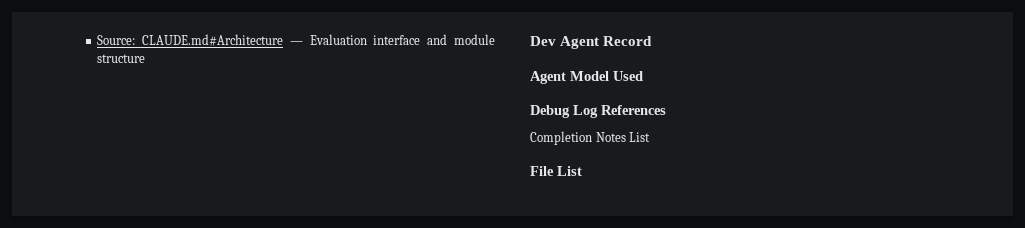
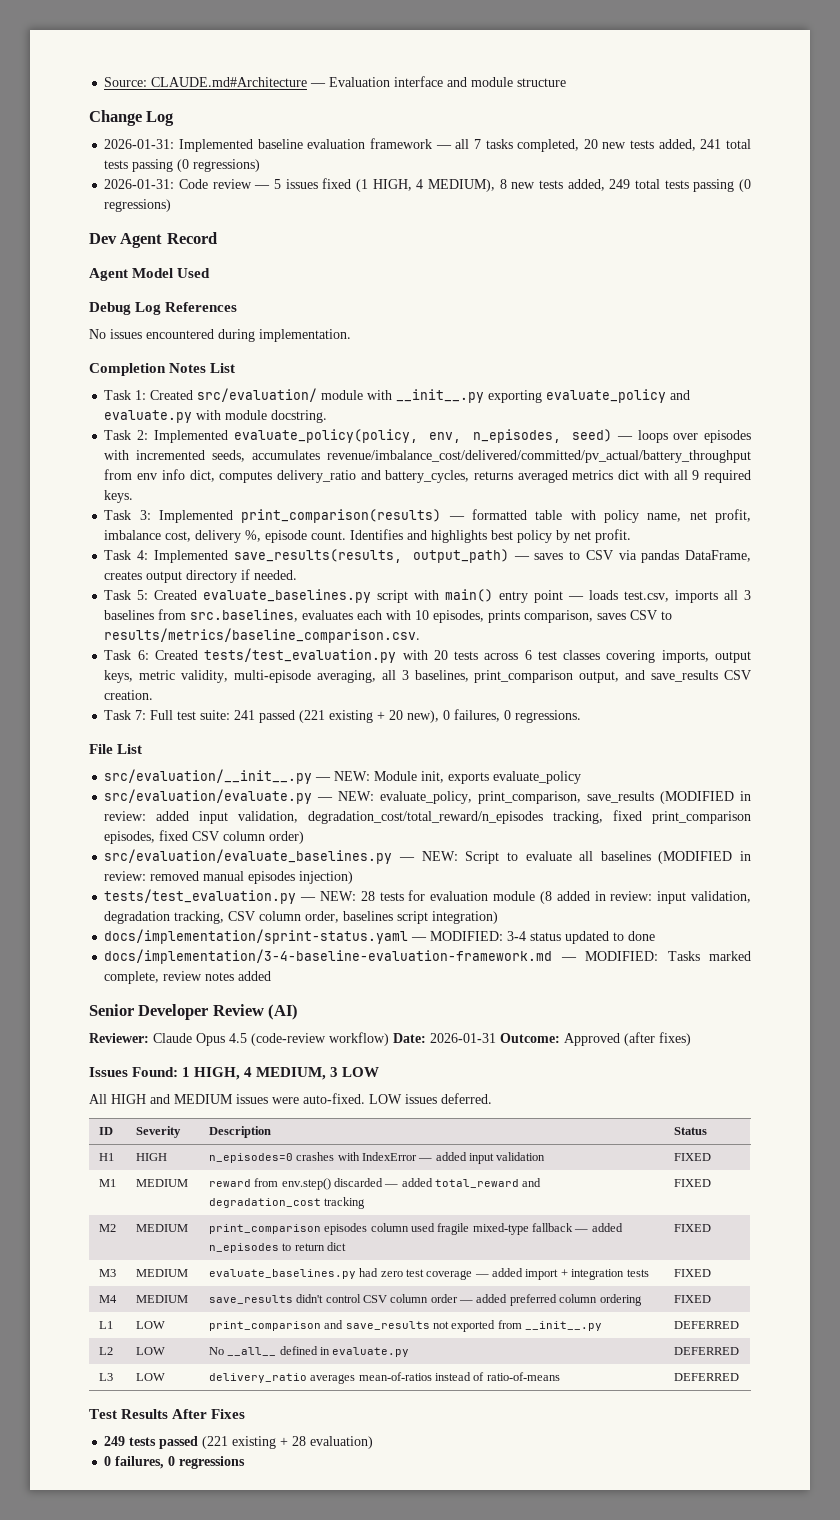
(146, 58) none -> [89,110,175,126] [104,138,751,152] [104,159,261,172] [104,178,752,192] [104,199,172,212] // Change Log // 2026-01-31: Implemented baseline evaluation framework — all 7 tasks completed, 20 new tests added, 241 total tests passing (0 regressions) // 2026-01-31: Code review — 5 issues fixed (1 HIGH, 4 MEDIUM), 8 new tests added, 249 total tests passing (0 regressions)
[530,131,651,145] [530,166,582,176] Completion Notes List // File List -> [89,329,351,342] [89,363,236,376] [104,388,691,403] [104,410,328,423] [104,429,752,443] [104,450,751,463] [104,469,752,483] [104,490,134,503] [104,509,752,523] [104,529,632,543] [104,549,752,563] [104,569,298,583] [104,589,751,603] [104,609,673,623] [104,628,421,643] [104,648,751,663] [104,670,751,683] [104,690,154,700] [104,709,582,723] [89,744,143,754] [104,769,582,784] [104,789,751,804] [104,810,751,824] [104,830,305,844] [104,849,751,864] [104,871,354,884] [104,889,751,904] [104,911,499,924] [104,929,656,944] [104,949,751,964] [104,971,272,984] [89,1004,299,1020] [89,1032,691,1046] [89,1067,380,1080] [89,1093,492,1104] [98,1127,113,1135] [135,1126,181,1138] [208,1126,271,1138] [673,1127,707,1135] [98,1153,114,1161] [135,1153,167,1161] [208,1152,546,1164] [673,1153,711,1161] [98,1179,116,1187] [135,1179,188,1187] [208,1178,542,1190] [208,1197,366,1209] [673,1179,711,1187] [98,1224,116,1232] [135,1224,188,1232] [208,1223,623,1235] [208,1242,346,1253] [673,1224,711,1232] [98,1269,116,1277] [135,1269,188,1277] [208,1268,649,1280] [673,1269,711,1277] [98,1295,117,1303] [135,1295,188,1303] [208,1294,642,1306] [673,1295,711,1303] [98,1321,113,1329] [135,1321,165,1329] [208,1320,603,1332] [673,1321,739,1329] [98,1347,113,1355] [135,1347,165,1355] [208,1346,410,1357] [673,1347,739,1355] [98,1373,113,1381] [135,1373,165,1381] [208,1372,560,1384] [673,1373,739,1381] [89,1409,246,1419] [104,1436,374,1449] [104,1456,246,1469] No issues encountered during implementation. // Completion Notes List // Task 1: Created src/evaluation/ module with __init__.py exporting evaluate_policy and evaluate.py with module docstring. // Task 2: Implemented evaluate_policy(policy, env, n_episodes, seed) — loops over episodes with incremented seeds, accumulates revenue/imbalance_cost/delivered/committed/pv_actual/battery_throughput from env info dict, computes delivery_ratio and battery_cycles, returns averaged metrics dict with all 9 required keys. // Task 3: Implemented print_comparison(results) — formatted table with policy name, net profit, imbalance cost, delivery %, episode count. Identifies and highlights best policy by net profit. // Task 4: Implemented save_results(results, output_path) — saves to CSV via pandas DataFrame, creates output directory if needed. // Task 5: Created evaluate_baselines.py script with main() entry point — loads test.csv, imports all 3 baselines from src.baselines, evaluates each with 10 episodes, prints comparison, saves CSV to results/metrics/baseline_comparison.csv. // Task 6: Created tests/test_evaluation.py with 20 tests across 6 test classes covering imports, output keys, metric validity, multi-episode averaging, all 3 baselines, print_comparison output, and save_results CSV creation. // Task 7: Full test suite: 241 passed (221 existing + 20 new), 0 failures, 0 regressions. // File List // src/evaluation/__init__.py — NEW: Module init, exports evaluate_policy // src/evaluation/evaluate.py — NEW: evaluate_policy, print_comparison, save_results (MODIFIED in review: added input validation, degradation_cost/total_reward/n_episodes tracking, fixed print_comparison episodes, fixed CSV column order) // src/evaluation/evaluate_baselines.py — NEW: Script to evaluate all baselines (MODIFIED in review: removed manual episodes injection) // tests/test_evaluation.py — NEW: 28 tests for evaluation module (8 added in review: input validation, degradation tracking, CSV column order, baselines script integration) // docs/implementation/sprint-status.yaml — MODIFIED: 3-4 status updated to done // docs/implementation/3-4-baseline-evaluation-framework.md — MODIFIED: Tasks marked complete, review notes added // Senior Developer Review (AI) // Reviewer: Claude Opus 4.5 (code-review workflow) Date: 2026-01-31 Outcome: Approved (after fixes) // Issues Found: 1 HIGH, 4 MEDIUM, 3 LOW // All HIGH and MEDIUM issues were auto-fixed. LOW issues deferred. // ID | Severity | Description | Status // H1 | HIGH | n_episodes=0 crashes with IndexError — added input validation | FIXED // M1 | MEDIUM | reward from env.step() discarded — added total_reward and degradation_cost tracking | FIXED // M2 | MEDIUM | print_comparison episodes column used fragile mixed-type fallback — added n_episodes to return dict | FIXED // M3 | MEDIUM | evaluate_baselines.py had zero test coverage — added import + integration tests | FIXED // M4 | MEDIUM | save_results didn't control CSV column order — added preferred column ordering | FIXED // L1 | LOW | print_comparison and save_results not exported from __init__.py | DEFERRED // L2 | LOW | No __all__ defined in evaluate.py | DEFERRED // L3 | LOW | delivery_ratio averages mean-of-ratios instead of ratio-of-means | DEFERRED // Test Results After Fixes // 249 tests passed (221 existing + 28 evaluation) // 0 failures, 0 regressions

